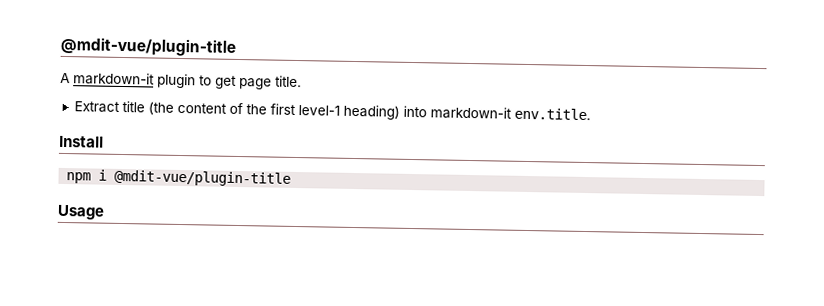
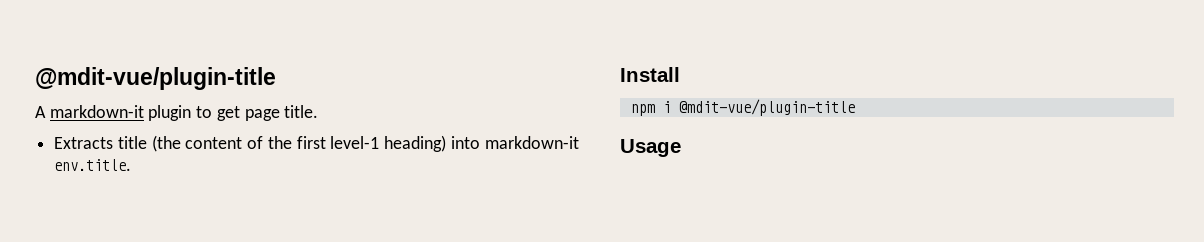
[73,101,120,113] Extract -> [54,137,114,149] Extracts

